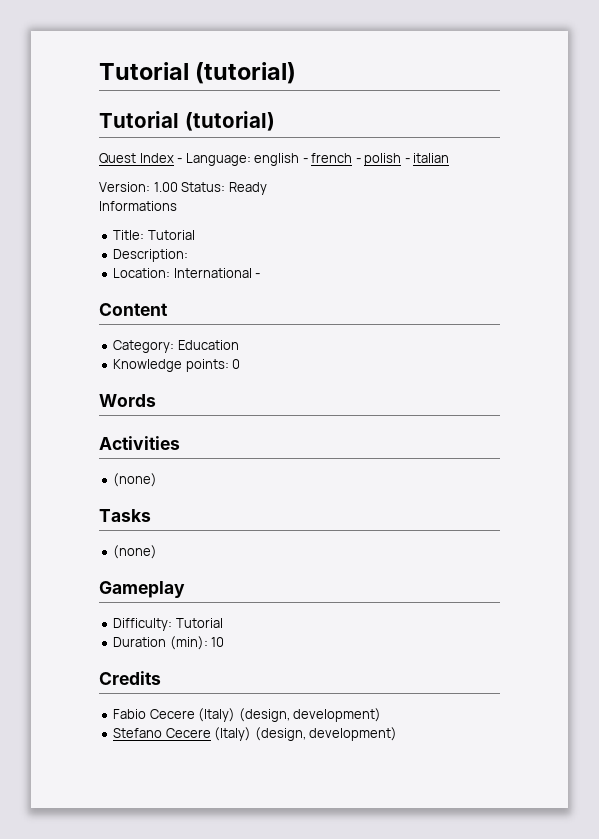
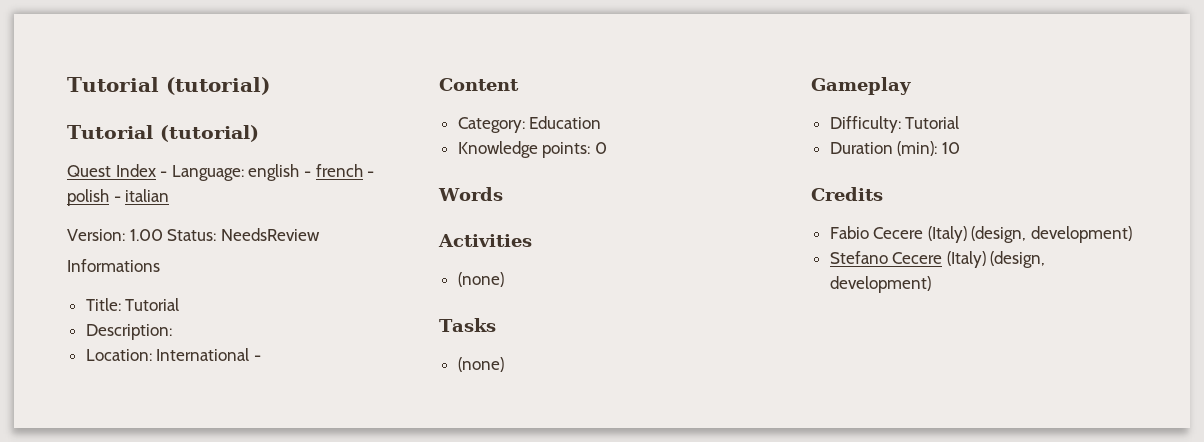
[228,182,267,195] Ready -> [220,228,320,241] NeedsReview

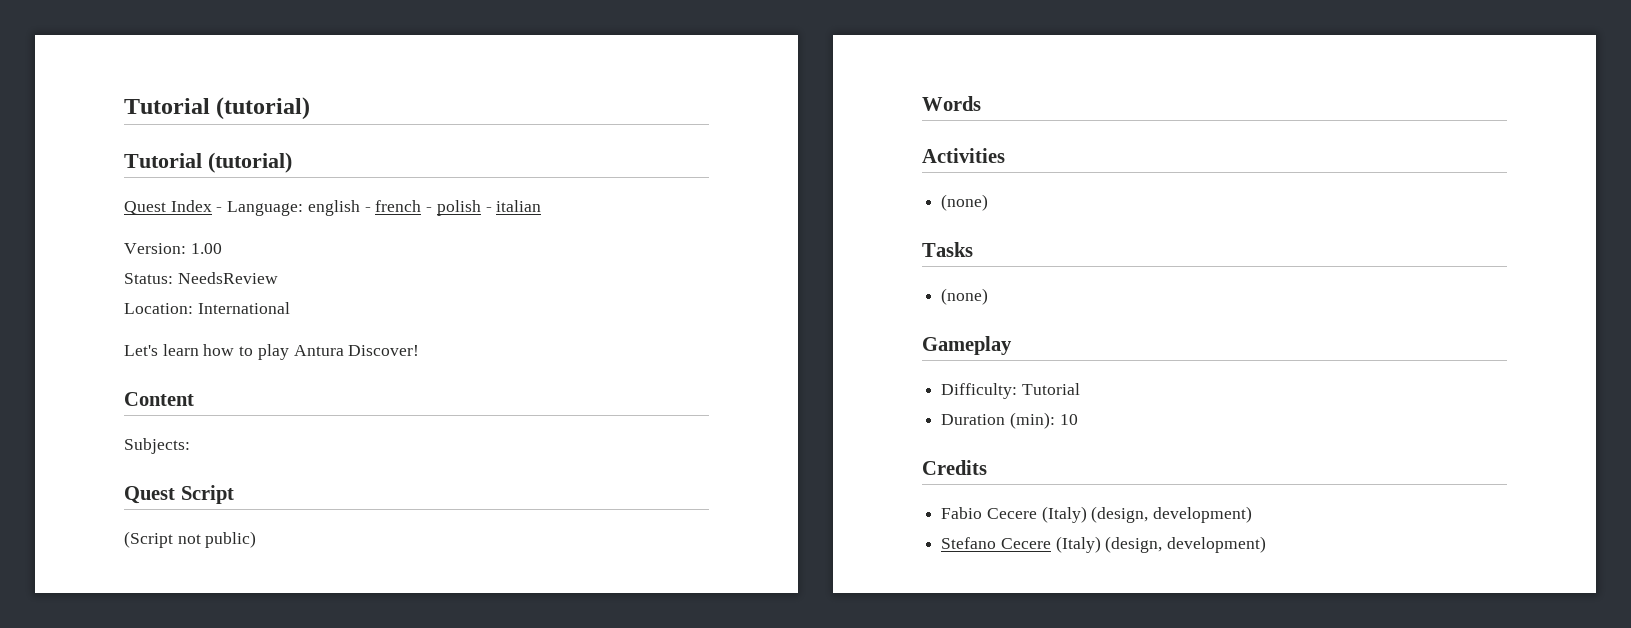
(163, 235) none -> (222, 248) //
[67,259,160,272] [85,298,180,311] [85,324,172,340] [85,348,261,361] [439,78,519,91] [457,116,602,133] [457,141,607,158] Informations // Title: Tutorial // Description: // Location: International - // Content // Category: Education // Knowledge points: 0 -> [124,302,290,314] [124,344,420,360] [124,392,194,406] [124,438,190,454] [124,485,234,504] [124,531,257,548] Location: International // Let's learn how to play Antura Discover! // Content // Subjects: // Quest Script // (Script not public)

